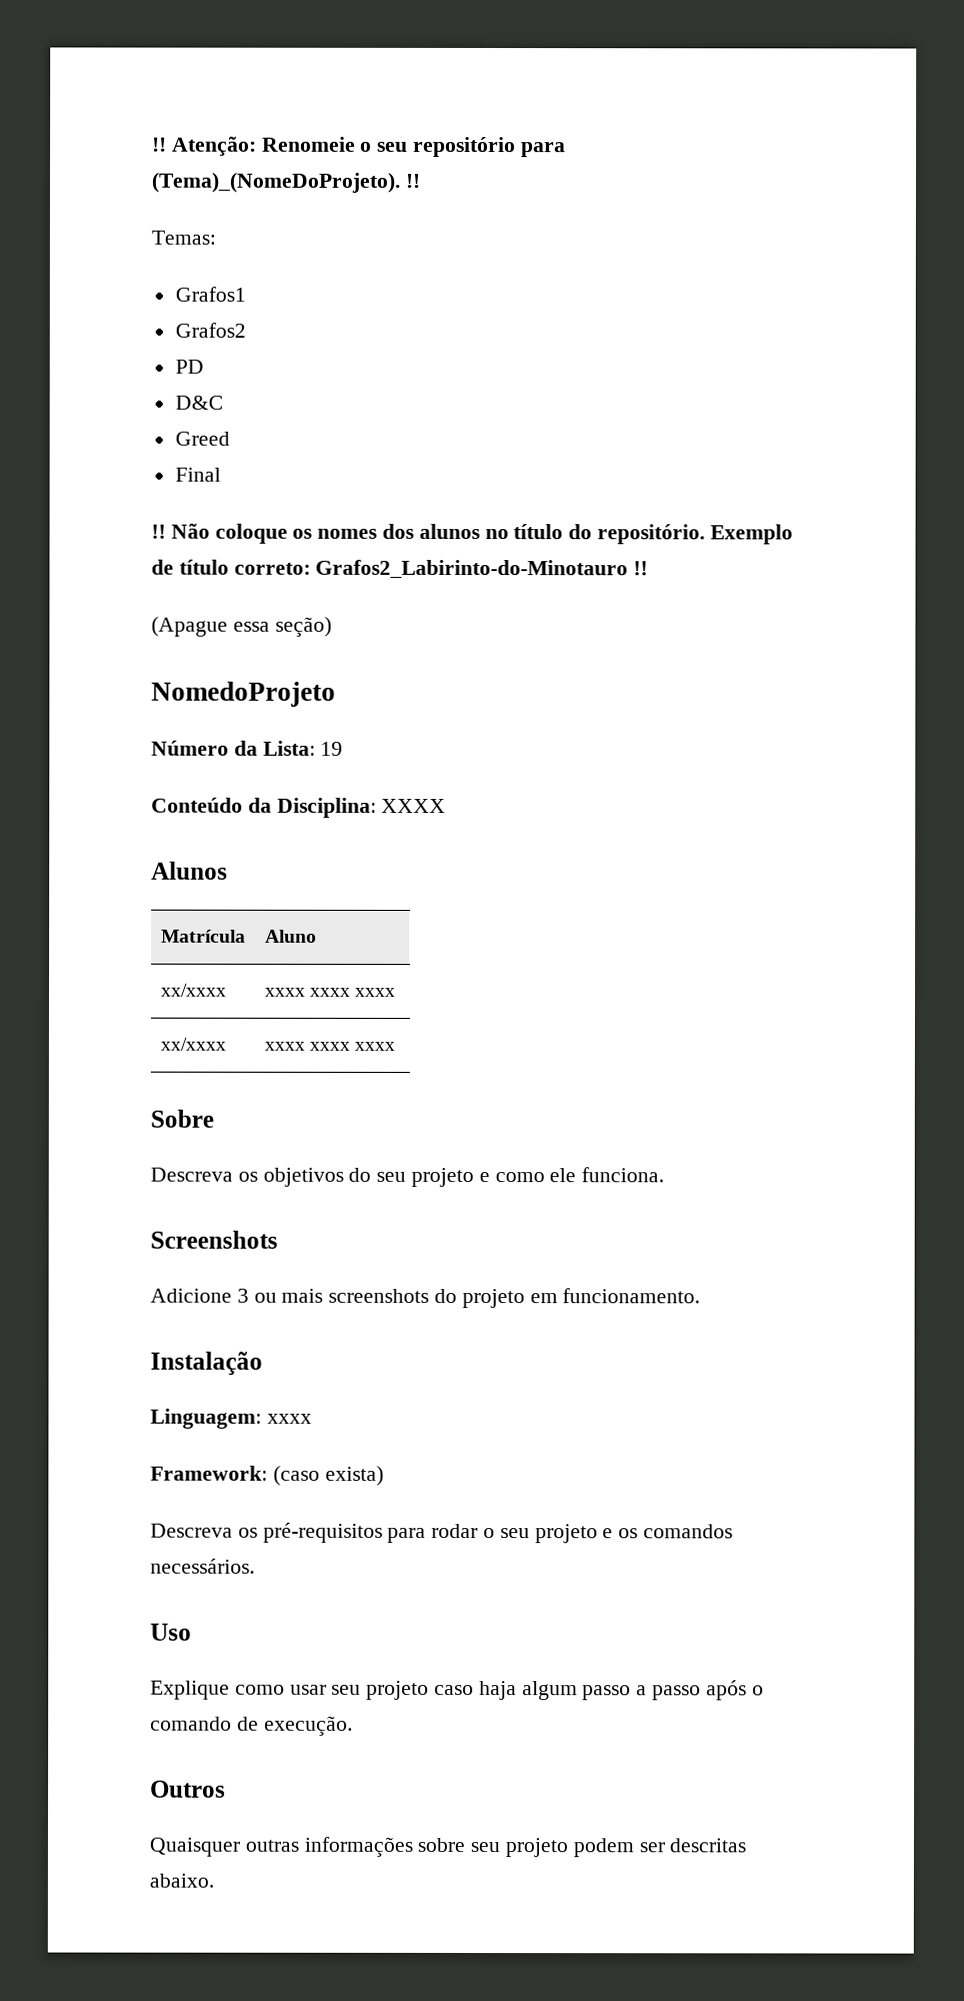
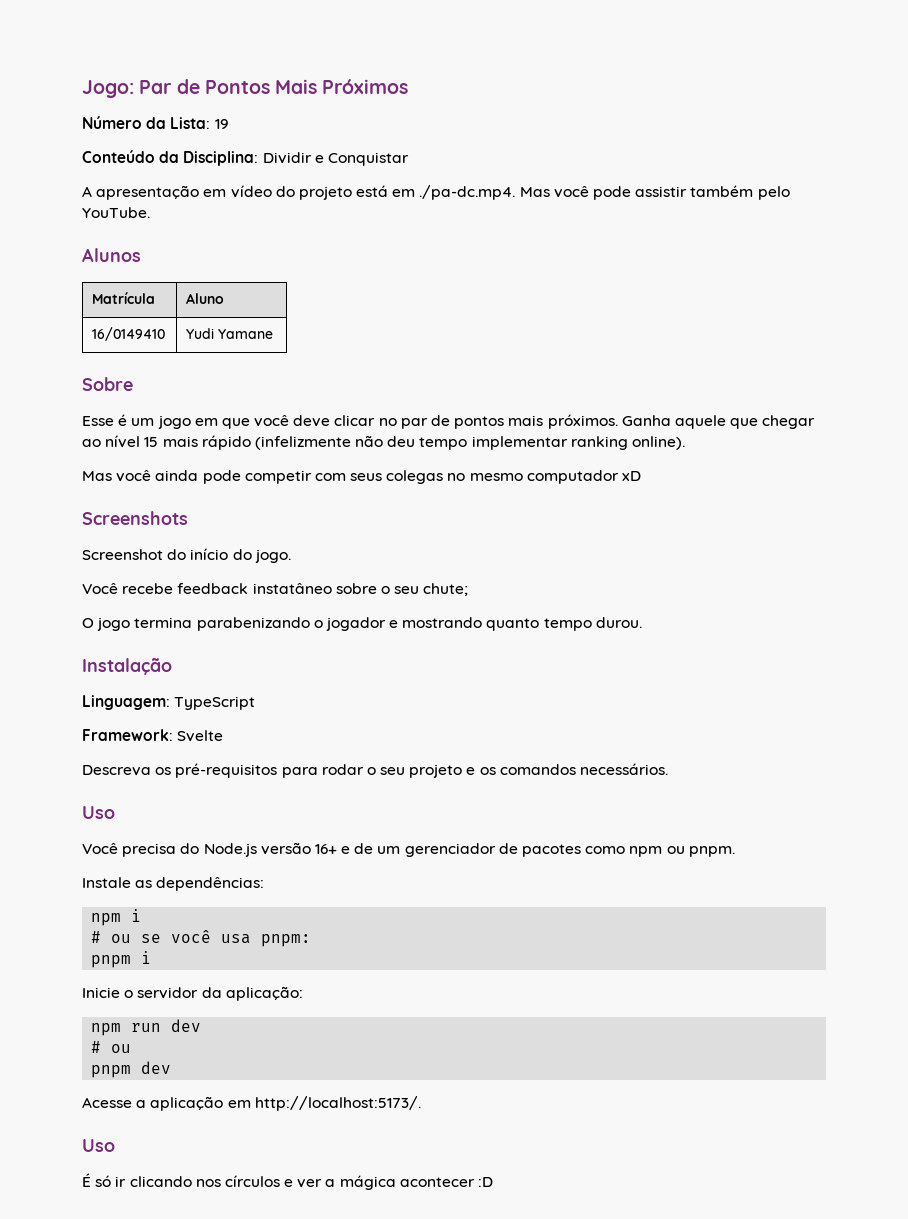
[152,136,566,158] [151,172,421,193] [151,230,216,245] [174,286,246,302] [174,322,246,338] [174,359,204,374] [174,395,223,410] [174,431,230,446] [174,467,221,482] [151,523,793,545] [151,559,649,580] [151,616,332,637] [151,681,336,707] !! Atenção: Renomeie o seu repositório para (Tema)_(NomeDoProjeto). !! // Temas: // Grafos1 // Grafos2 // PD // D&C // Greed // Final // !! Não coloque os nomes dos alunos no título do repositório. Exemplo de título correto: Grafos2_Labirinto-do-Minotauro !! // (Apague essa seção) // NomedoProjeto -> [82,79,409,98] Jogo: Par de Pontos Mais Próximos
[381,798,447,813] [151,861,228,880] [160,929,246,943] [264,929,317,943] [160,983,227,997] [264,987,397,997] [159,1037,226,1051] [263,1041,396,1051] [150,1109,214,1128] [150,1167,665,1187] [150,1230,278,1249] [150,1288,701,1309] XXXX // Alunos // Matrícula | Aluno // xx/xxxx | xxxx xxxx xxxx // xx/xxxx | xxxx xxxx xxxx // Sobre // Descreva os objetivos do seu projeto e como ele funciona. // Screenshots // Adicione 3 ou mais screenshots do projeto em funcionamento. -> [262,152,409,166] [82,185,790,200] [82,207,150,218] [82,248,141,262] [92,292,156,304] [186,293,225,304] [92,327,166,341] [186,328,274,339] [82,377,133,391] [82,414,816,429] [82,435,686,450] [82,470,642,484] [82,511,188,525] [82,548,291,563] [82,583,469,596] [82,617,642,631] Dividir e Conquistar // A apresentação em vídeo do projeto está em ./pa-dc.mp4. Mas você pode assistir também pelo YouTube. // Alunos // Matrícula | Aluno // 16/0149410 | Yudi Yamane // Sobre // Esse é um jogo em que você deve clicar no par de pontos mais próximos. Ganha aquele que chegar ao nível 15 mais rápido (infelizmente não deu tempo implementar ranking online). // Mas você ainda pode competir com seus colegas no mesmo computador xD // Screenshots // Screenshot do início do jogo. // Você recebe feedback instatâneo sobre o seu chute; // O jogo termina parabenizando o jogador e mostrando quanto tempo durou.
[266,1413,312,1424] xxxx -> [174,696,256,710] TypeScript
[272,1465,384,1486] (caso exista) -> [177,730,224,742] Svelte
[150,1680,764,1701] [150,1715,353,1736] [150,1780,226,1798] [149,1836,747,1858] [149,1873,214,1888] Explique como usar seu projeto caso haja algum passo a passo após o comando de execução. // Outros // Quaisquer outras informações sobre seu projeto podem ser descritas abaixo. -> [82,842,735,857] [82,877,265,891] [91,909,142,926] [91,930,312,947] [91,951,152,968] [82,986,303,1001] [91,1019,202,1036] [91,1041,132,1053] [91,1061,172,1078] [82,1096,421,1111] [82,1139,115,1152] [82,1173,494,1190] Você precisa do Node.js versão 16+ e de um gerenciador de pacotes como npm ou pnpm. // Instale as dependências: // npm i // # ou se você usa pnpm: // pnpm i // Inicie o servidor da aplicação: // npm run dev // # ou // pnpm dev // Acesse a aplicação em http://localhost:5173/. // Uso // É só ir clicando nos círculos e ver a mágica acontecer :D

